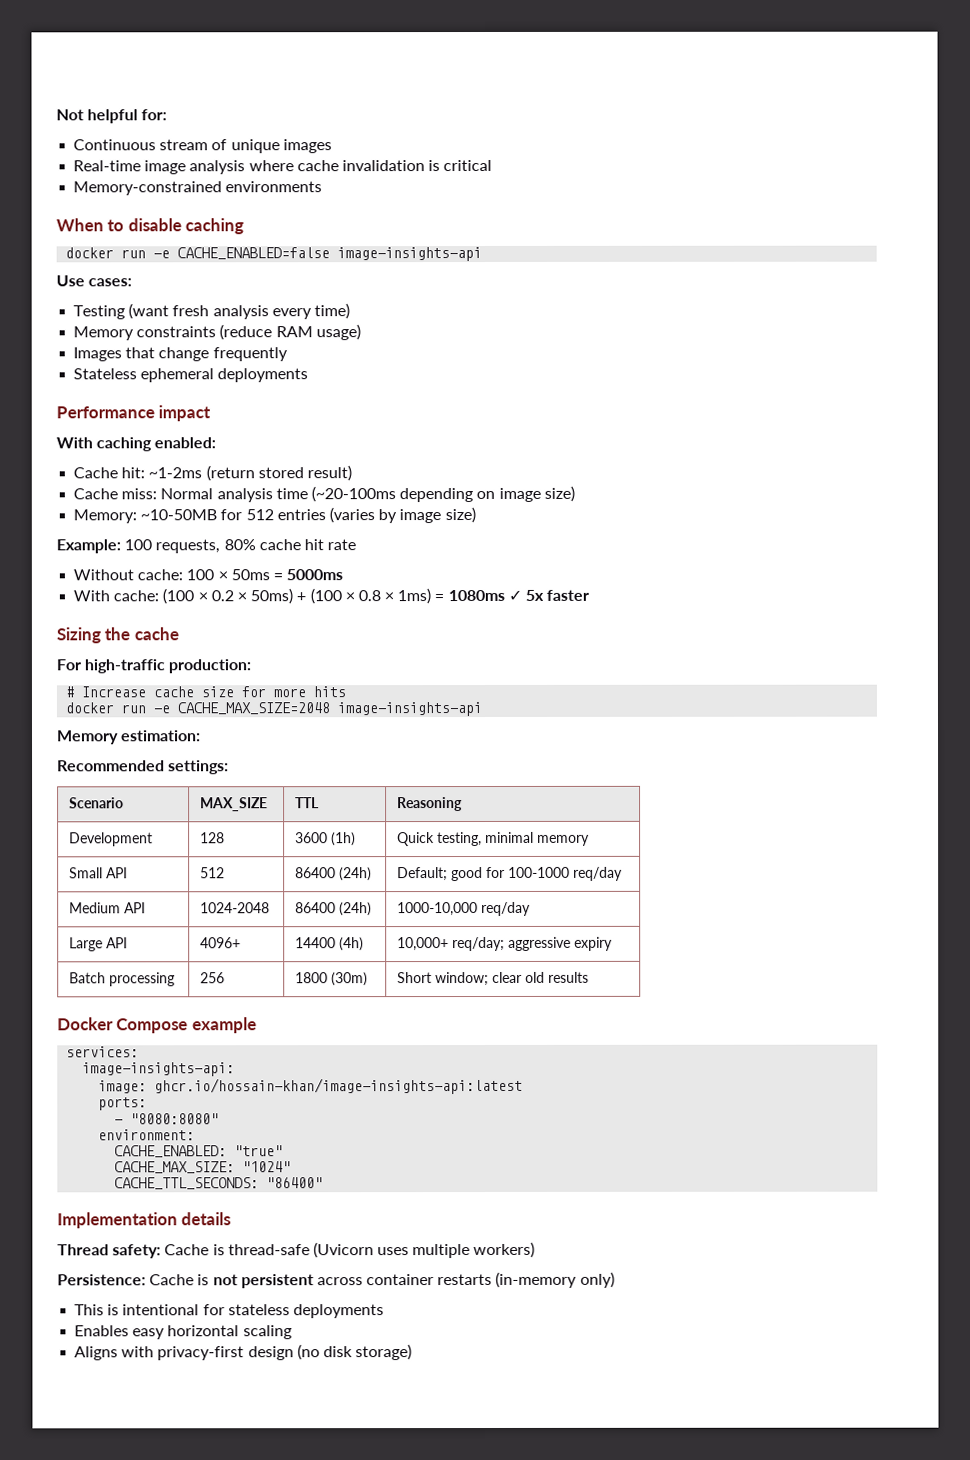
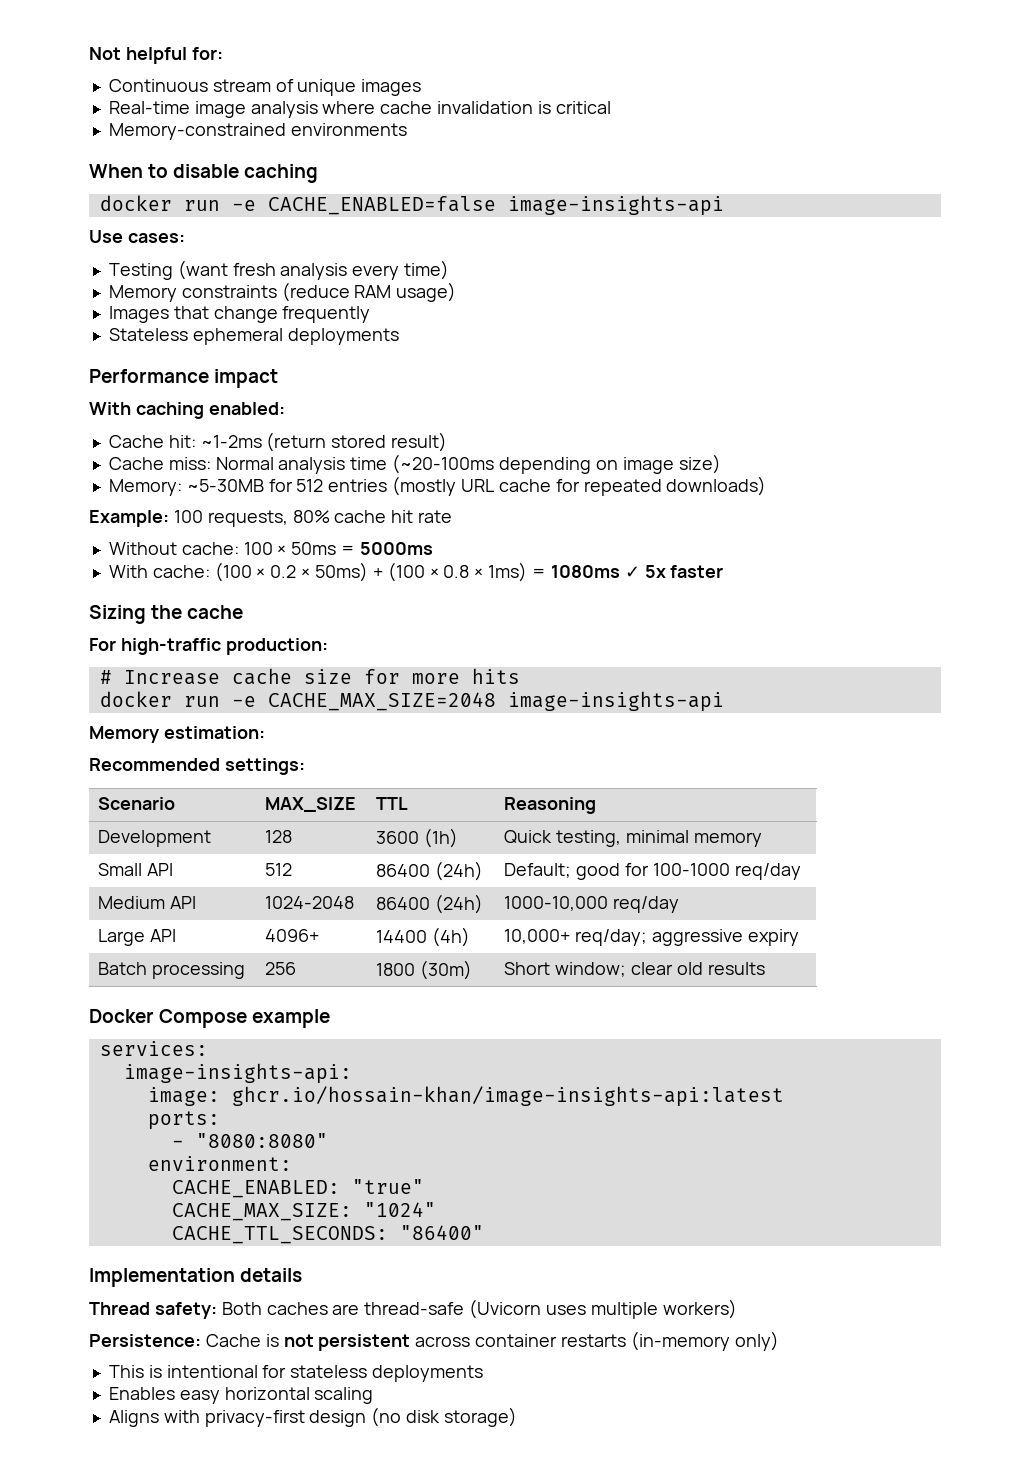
[140,509,218,521] ~10-50MB -> [186,479,264,492] ~5-30MB
[328,507,476,524] (varies by image size) -> [392,476,767,496] (mostly URL cache for repeated downloads)
[164,1244,225,1256] Cache is -> [221,1302,360,1315] Both caches are

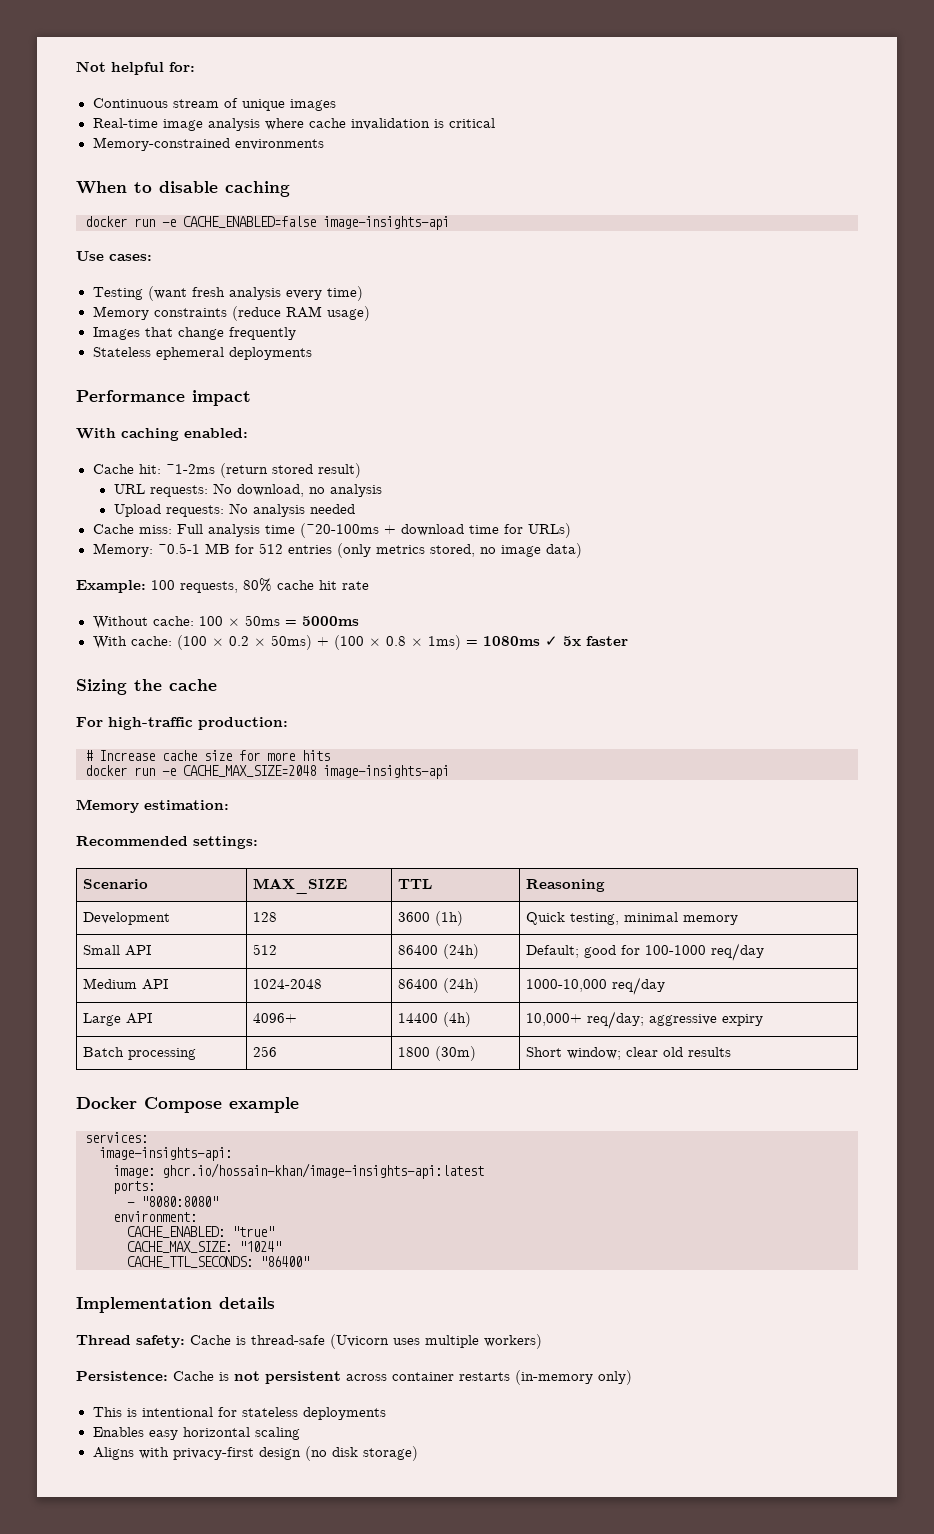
(448, 442) none -> [113,483,382,497] [113,503,355,517] // URL requests: No download, no analysis // Upload requests: No analysis needed
[215,457,274,470] Normal -> [176,524,203,534] Full
[498,454,721,474] depending on image size) -> [383,523,571,538] + download time for URLs)
[186,479,264,492] ~5-30MB -> [157,543,230,554] ~0.5-1 MB
[392,476,767,496] (mostly URL cache for repeated downloads) -> [336,543,582,558] (only metrics stored, no image data)
[221,1302,360,1315] Both caches are -> [190,1335,246,1345] Cache is

